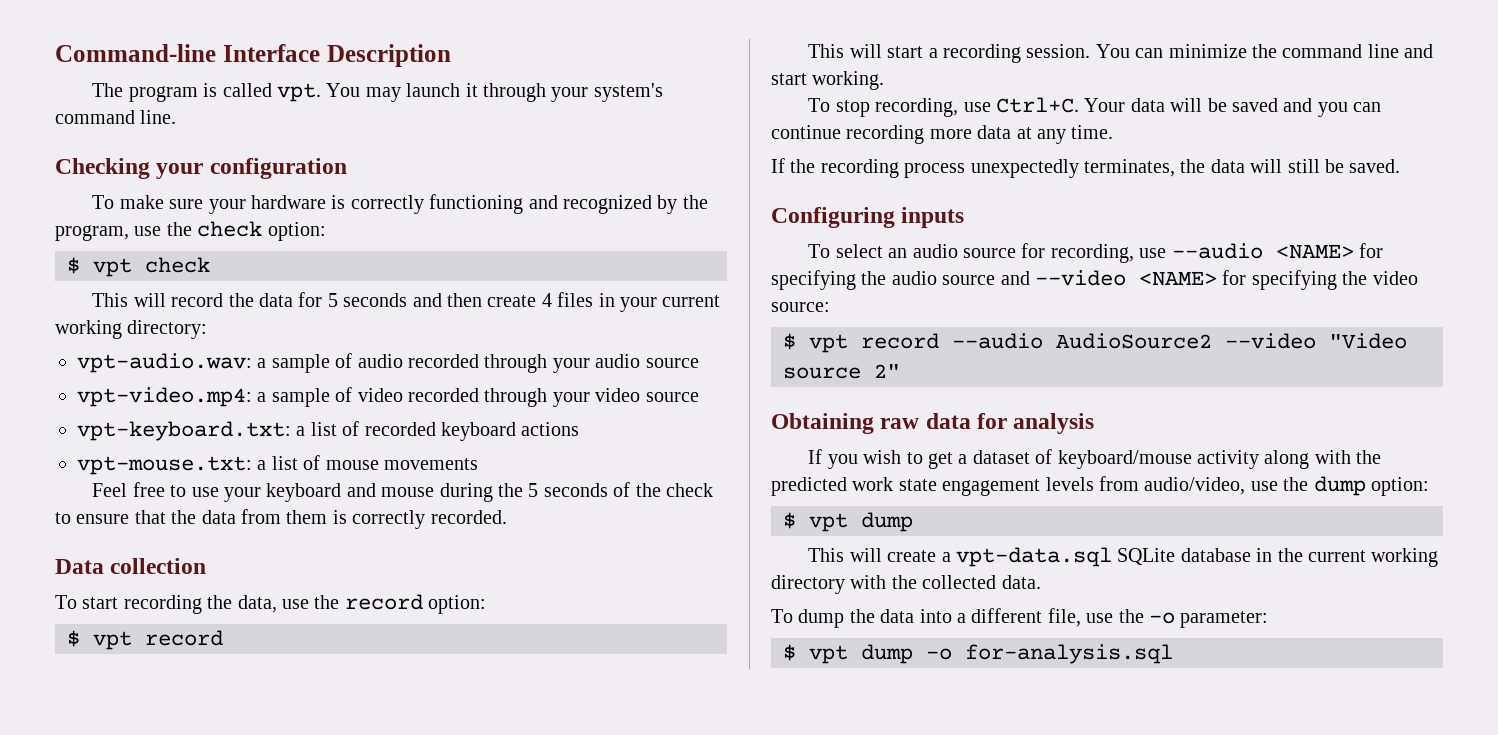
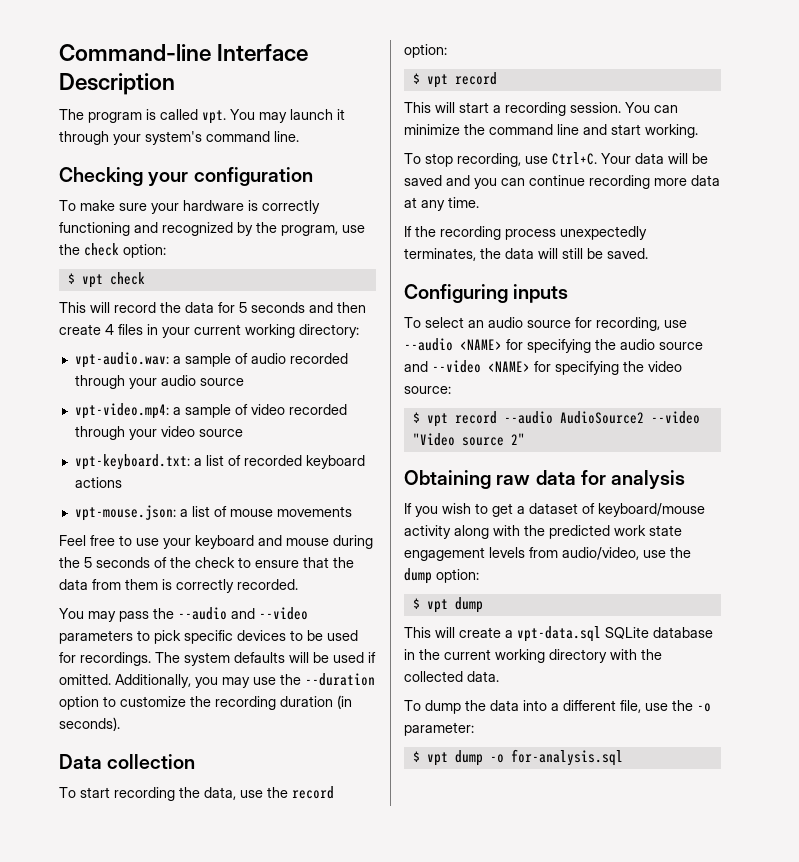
[77,456,252,475] vpt-mouse.txt: -> [74,505,176,521] vpt-mouse.json:
(507, 517) none -> [59,607,308,622] [59,630,358,644] [59,652,376,666] [59,673,375,688] [59,695,352,710] [59,717,120,731] // You may pass the --audio and --video parameters to pick specific devices to be used for recordings. The system defaults will be used if omitted. Additionally, you may use the --duration option to customize the recording duration (in seconds).

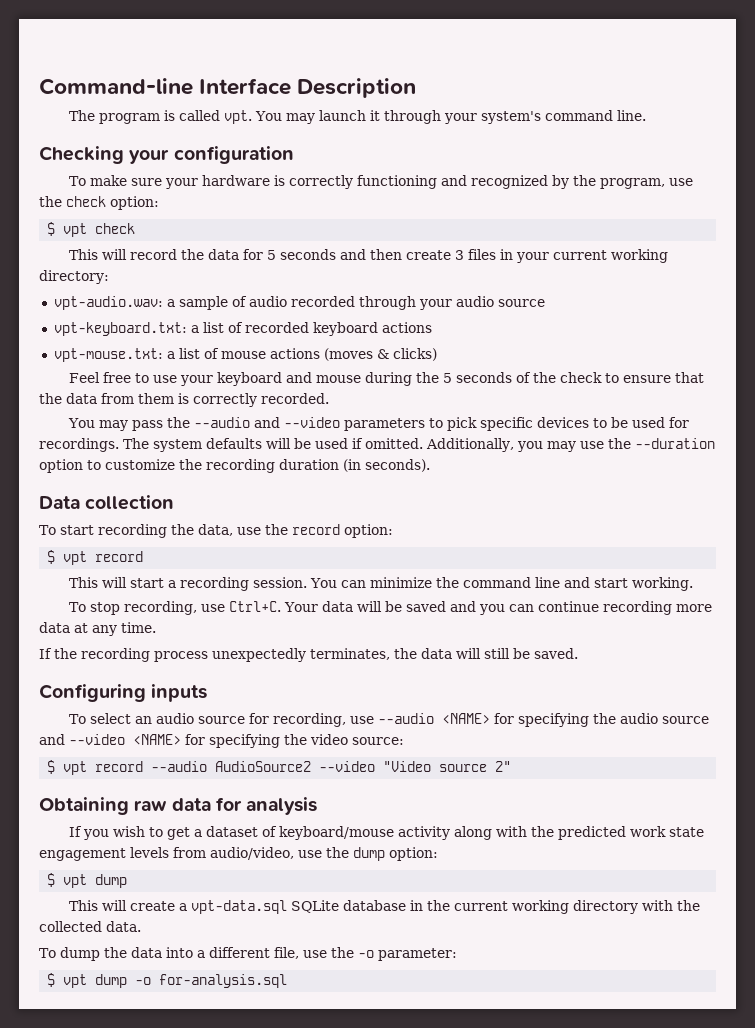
[105,324,114,335] 4 -> [455,250,465,260] 3
[74,403,347,419] [74,426,243,440] // vpt-video.mp4: a sample of video recorded through your video source -> (545, 303) none
[74,505,176,521] vpt-mouse.json: -> [53,348,163,362] vpt-mouse.txt:
[276,506,352,517] movements -> [269,348,437,361] actions (moves & clicks)

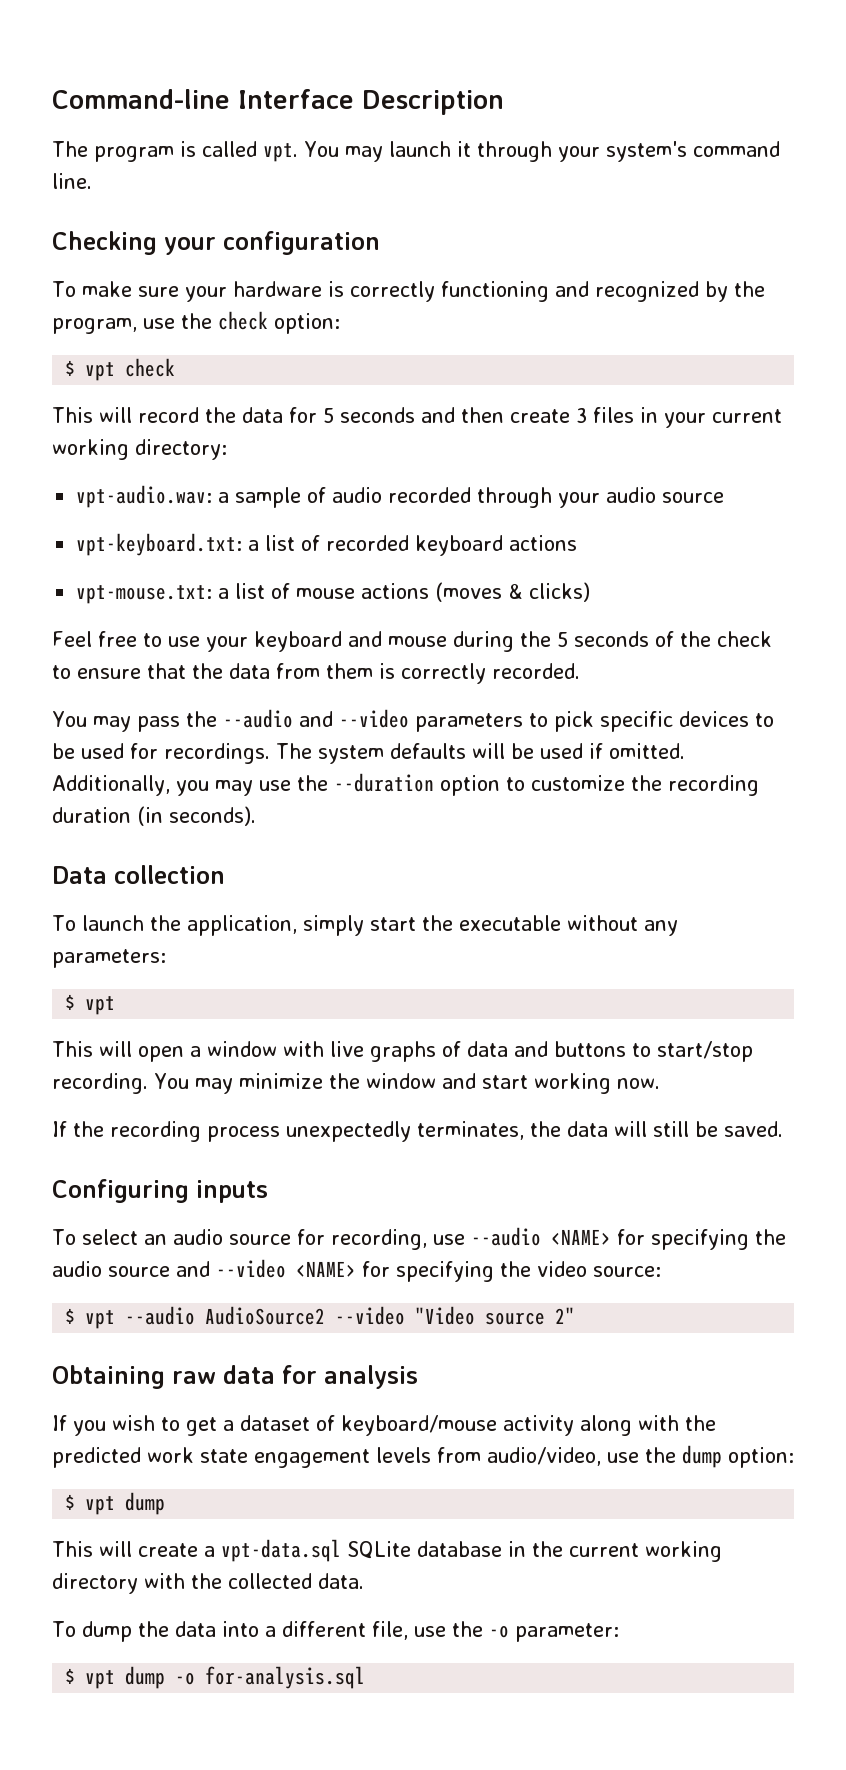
[59,524,393,538] [47,550,144,565] [69,577,694,591] [69,601,713,615] [39,622,156,636] start recording the data, use the record option: // $ vpt record // This will start a recording session. You can minimize the command line and start working. // To stop recording, use Ctrl+C. Your data will be saved and you can continue recording more data at any time. -> [81,915,678,936] [52,949,166,968] [65,994,116,1015] [52,1041,753,1062] [52,1073,660,1094] launch the application, simply start the executable without any parameters: // $ vpt // This will open a window with live graphs of data and buttons to start/stop recording. You may minimize the window and start working now.
[95,761,144,772] record -> (116, 1319) none

